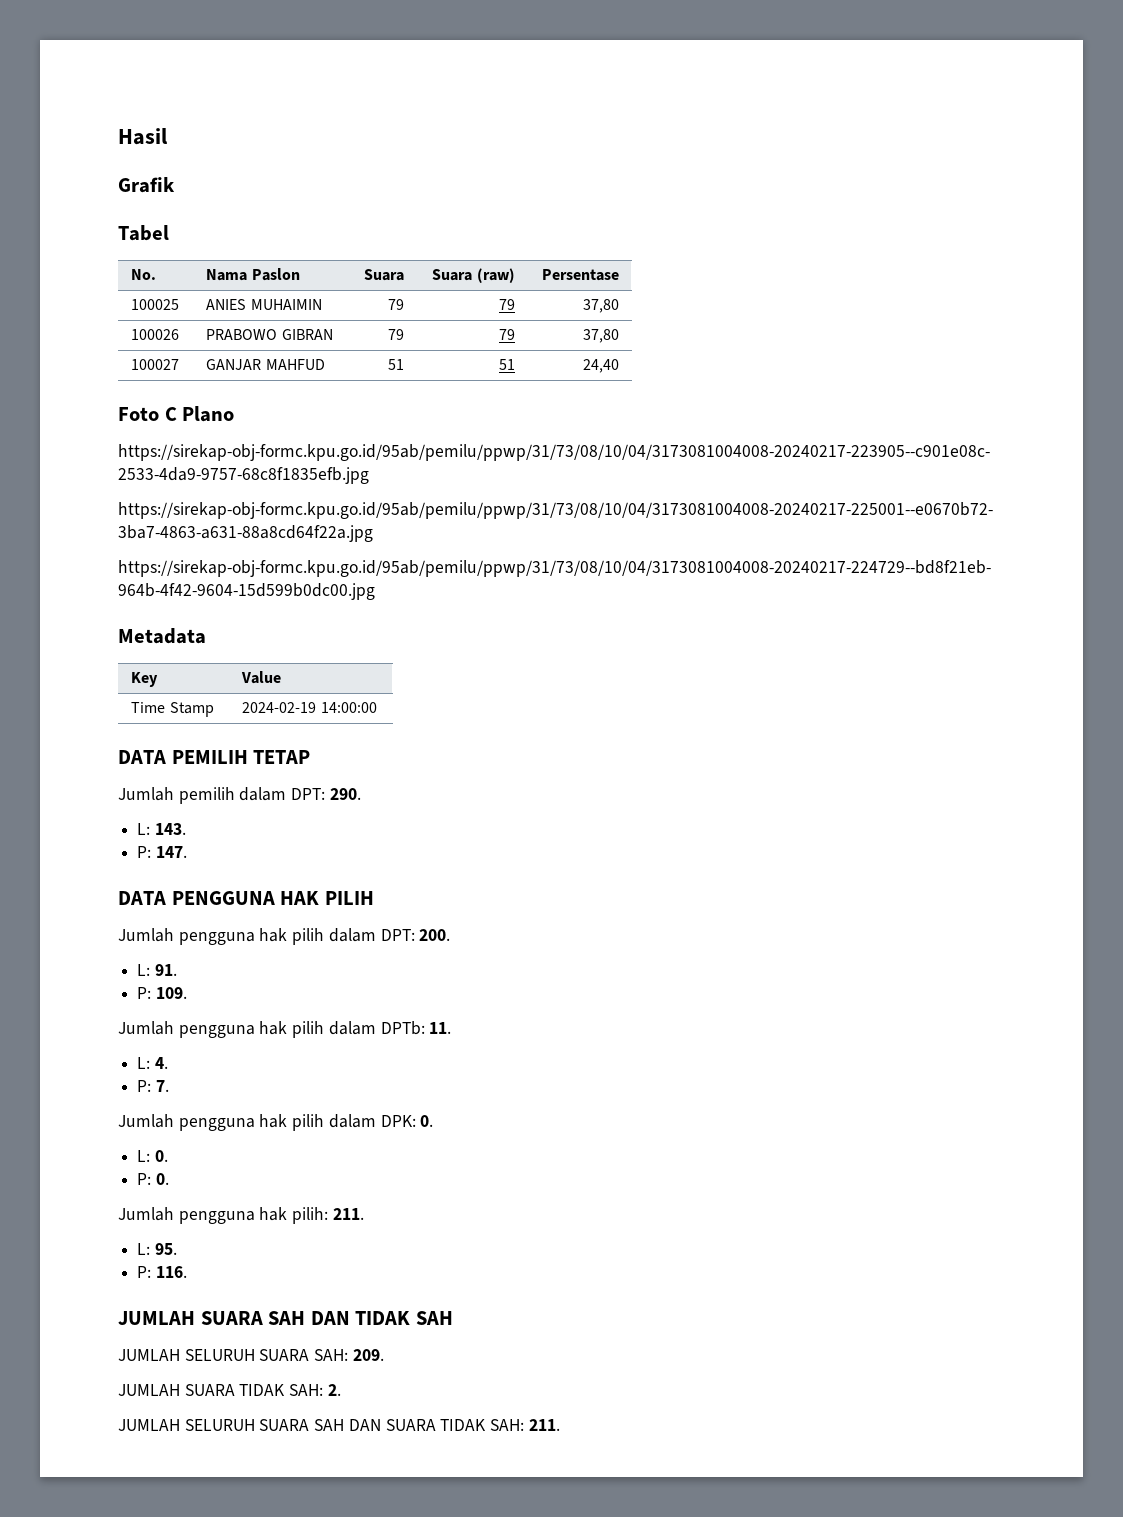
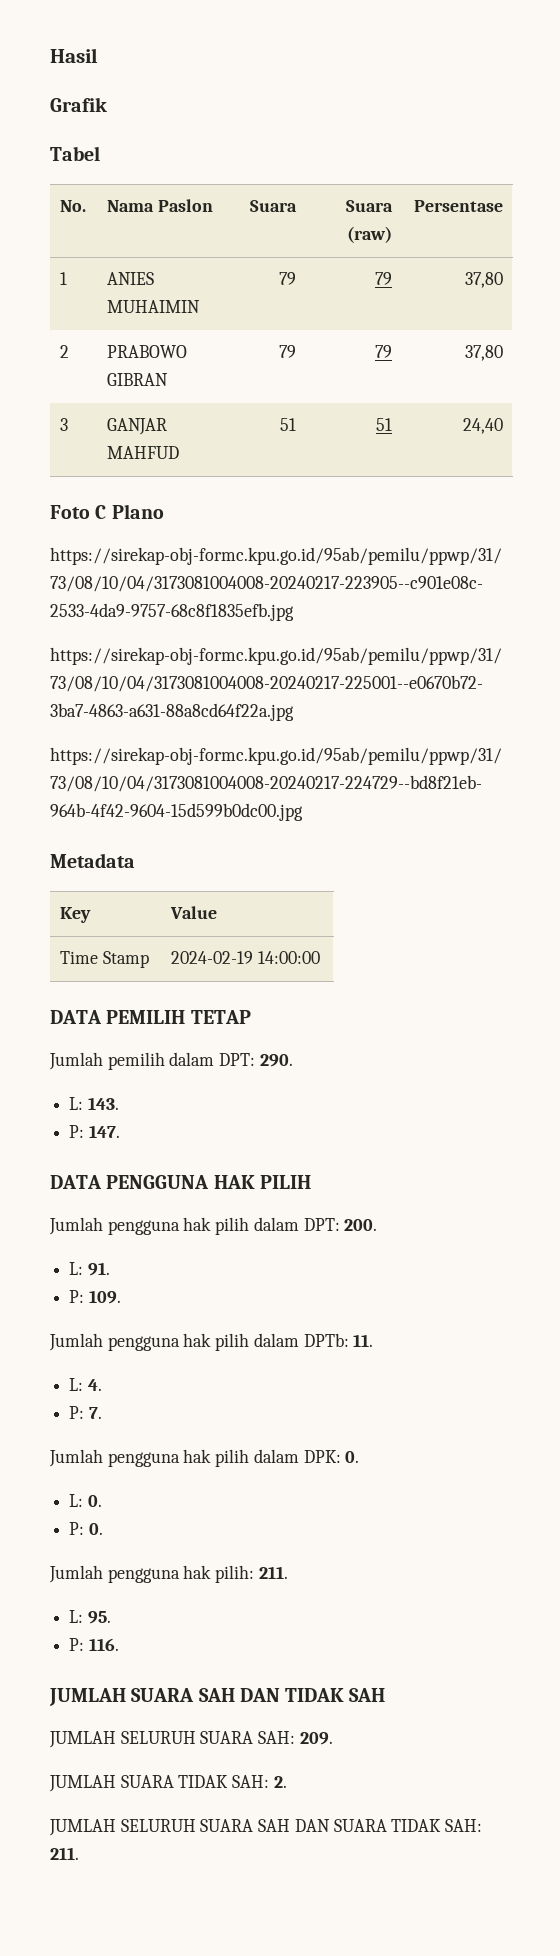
[131,299,180,310] 100025 -> [60,272,68,285] 1
[131,329,180,340] 100026 -> [60,345,70,358] 2
[131,359,180,370] 100027 -> [60,418,69,431] 3

